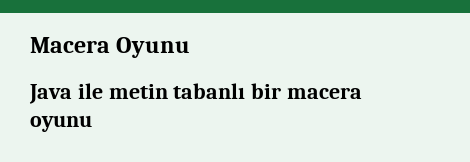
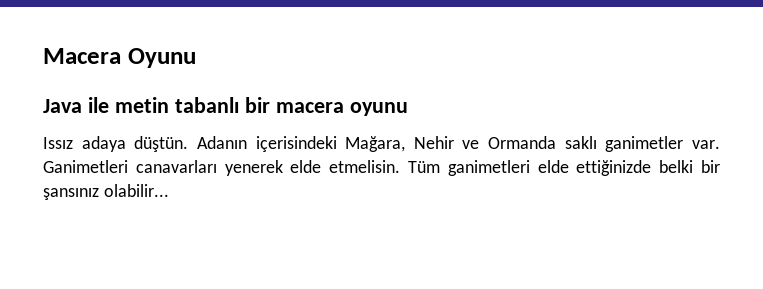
(92, 123) none -> [43,136,720,152] [43,160,720,176] [43,184,169,200] // Issız adaya düştün. Adanın içerisindeki Mağara, Nehir ve Ormanda saklı ganimetler var. Ganimetleri canavarları yenerek elde etmelisin. Tüm ganimetleri elde ettiğinizde belki bir şansınız olabilir...

